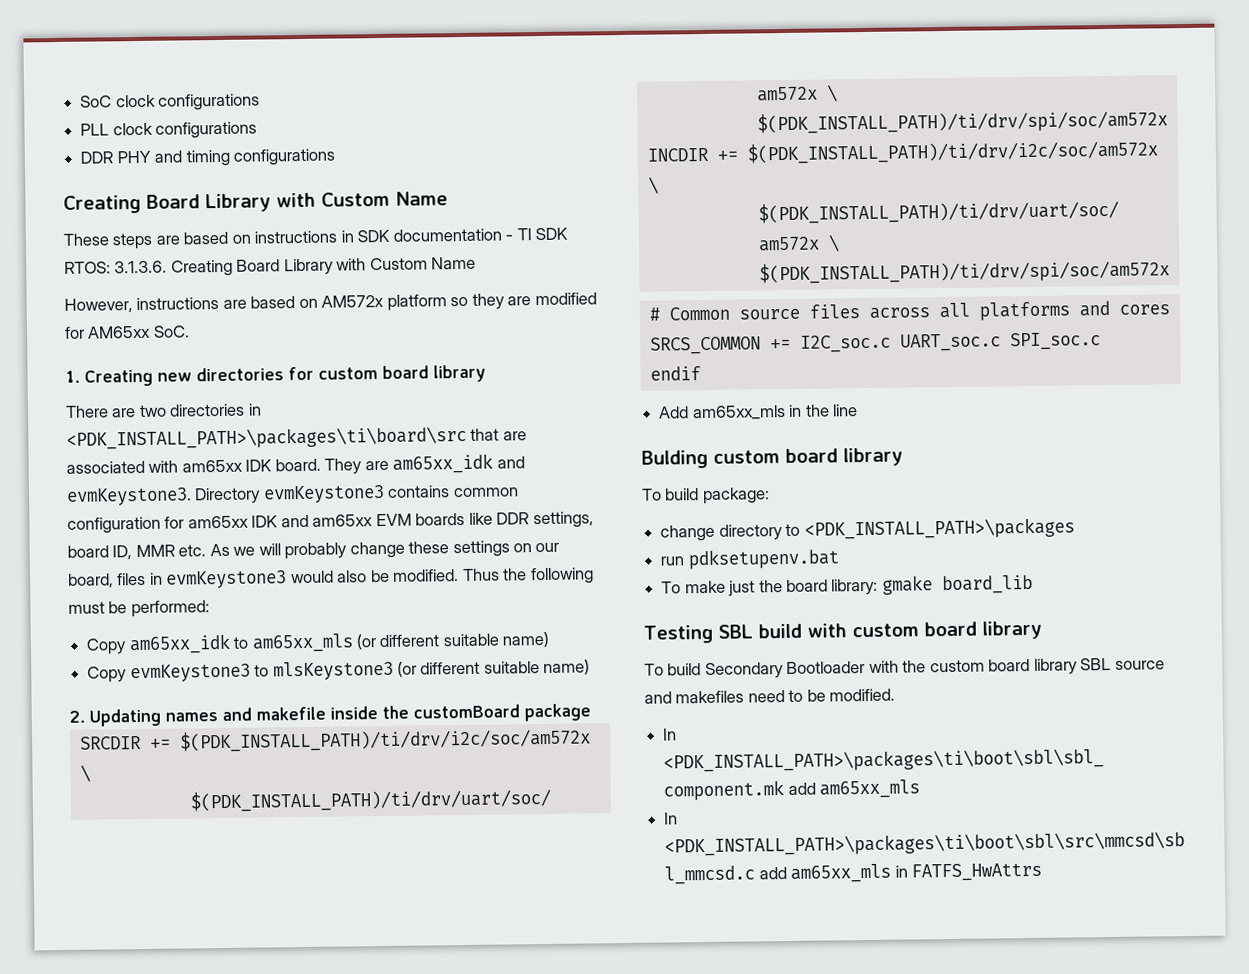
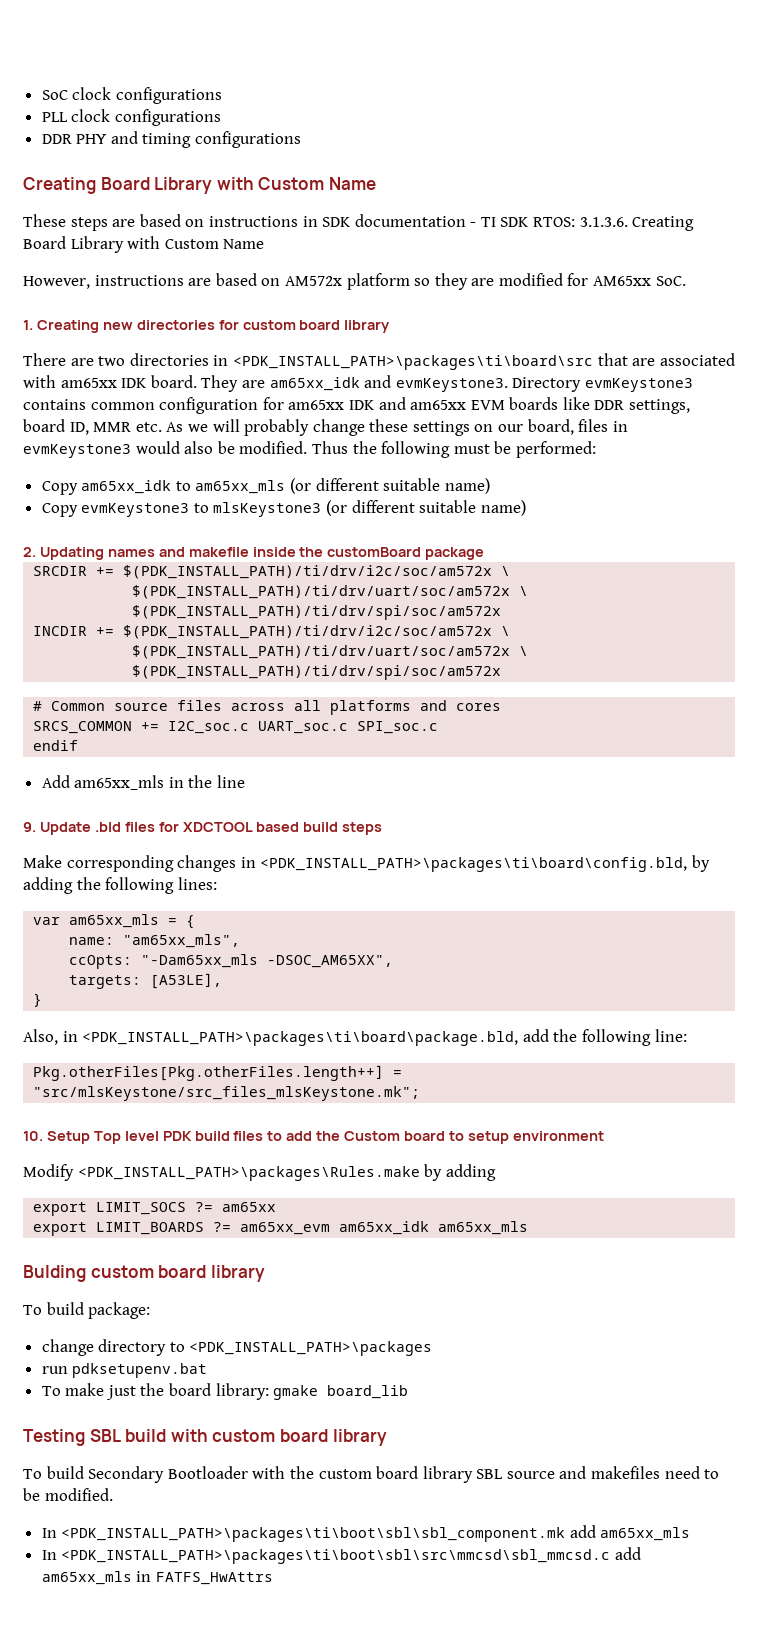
(858, 410) none -> [23,822,383,835] [23,855,710,872] [23,877,217,894] [33,914,196,929] [69,934,241,948] [69,954,394,969] [69,973,223,989] [33,993,43,1007] [23,1029,687,1046] [33,1065,403,1081] [33,1086,421,1101] [23,1131,604,1144] [23,1164,496,1181] [33,1202,277,1216] [33,1221,529,1236] // 9. Update .bld files for XDCTOOL based build steps // Make corresponding changes in <PDK_INSTALL_PATH>\packages\ti\board\config.bld, by adding the following lines: // var am65xx_mls = { // name: "am65xx_mls", // ccOpts: "-Dam65xx_mls -DSOC_AM65XX", // targets: [A53LE], // } // Also, in <PDK_INSTALL_PATH>\packages\ti\board\package.bld, add the following line: // Pkg.otherFiles[Pkg.otherFiles.length++] = "src/mlsKeystone/src_files_mlsKeystone.mk"; // 10. Setup Top level PDK build files to add the Custom board to setup environment // Modify <PDK_INSTALL_PATH>\packages\Rules.make by adding // export LIMIT_SOCS ?= am65xx // export LIMIT_BOARDS ?= am65xx_evm am65xx_idk am65xx_mls

